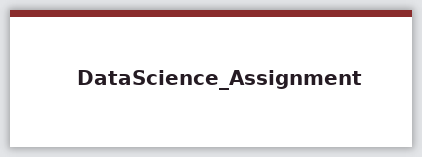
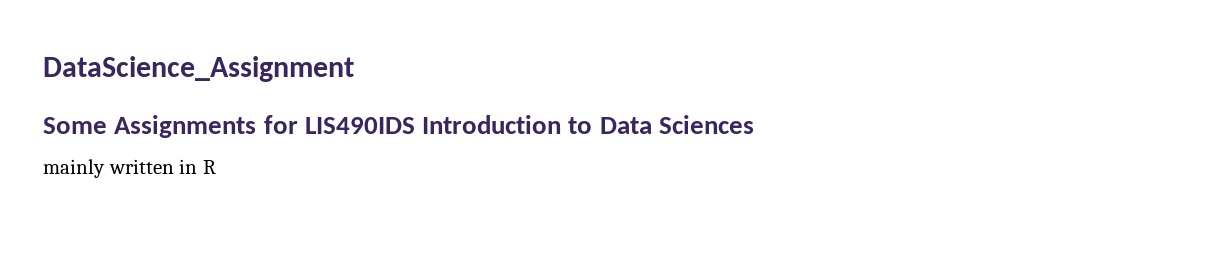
(362, 80) none -> [43,115,755,138] [43,159,216,178] // Some Assignments for LIS490IDS Introduction to Data Sciences // mainly written in R

